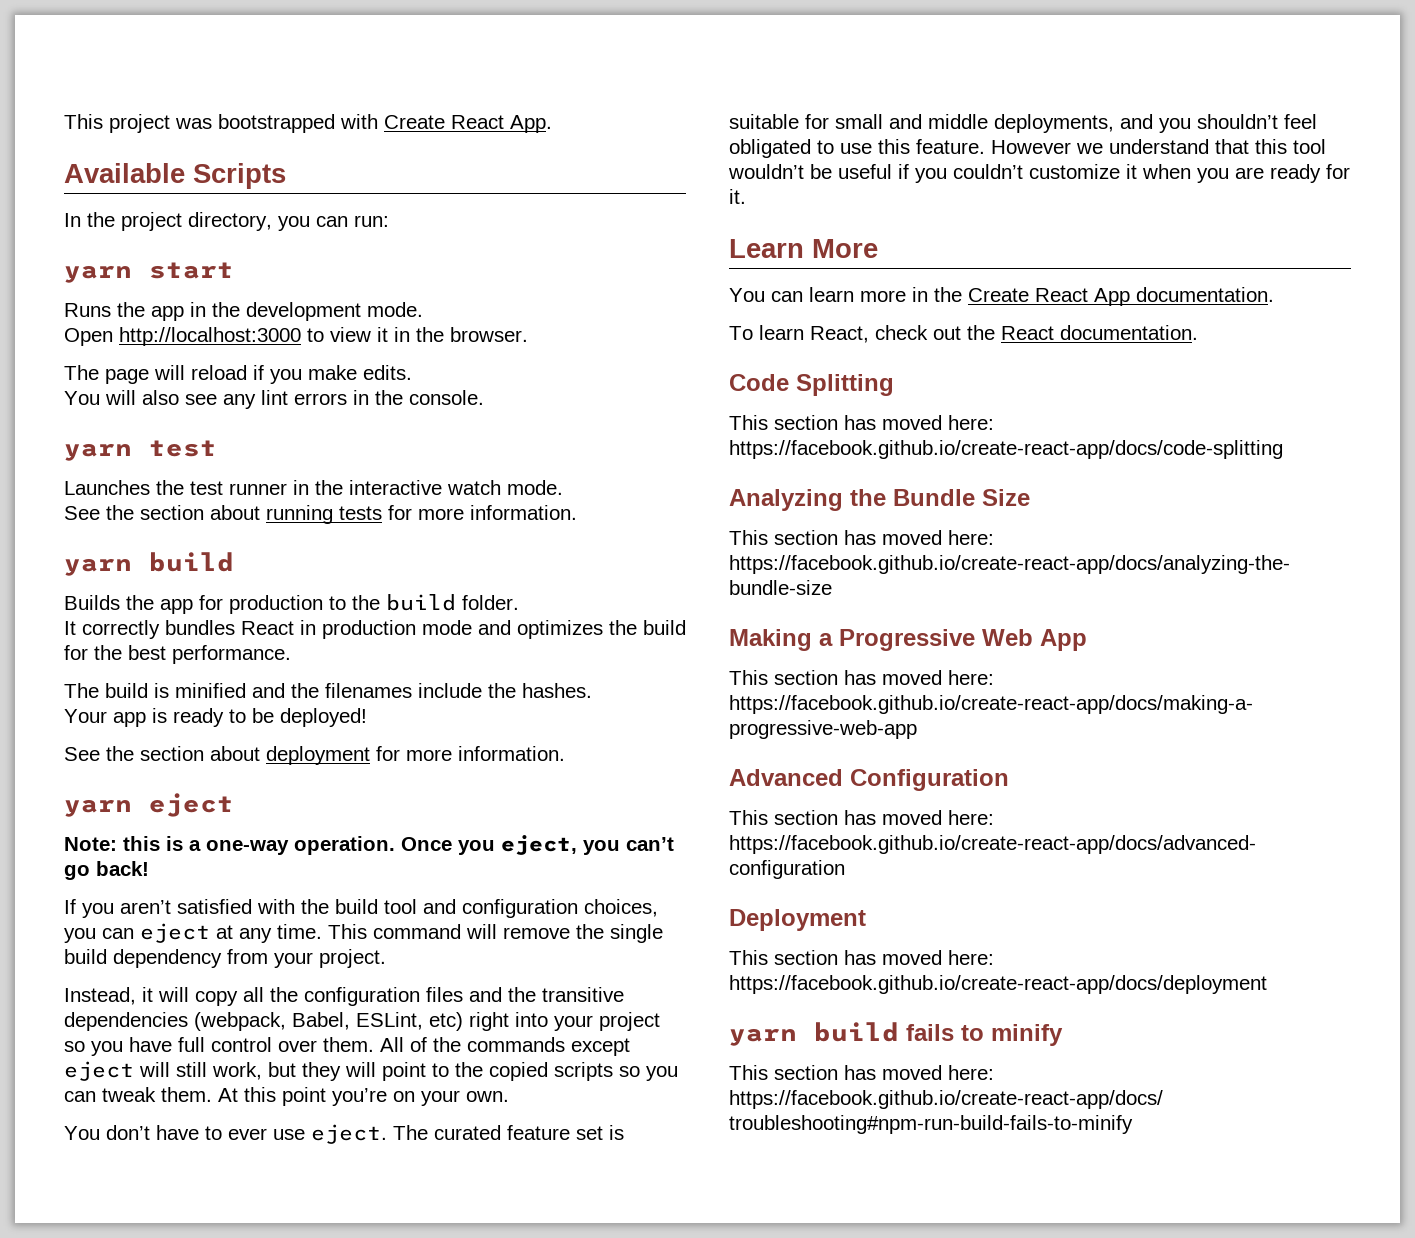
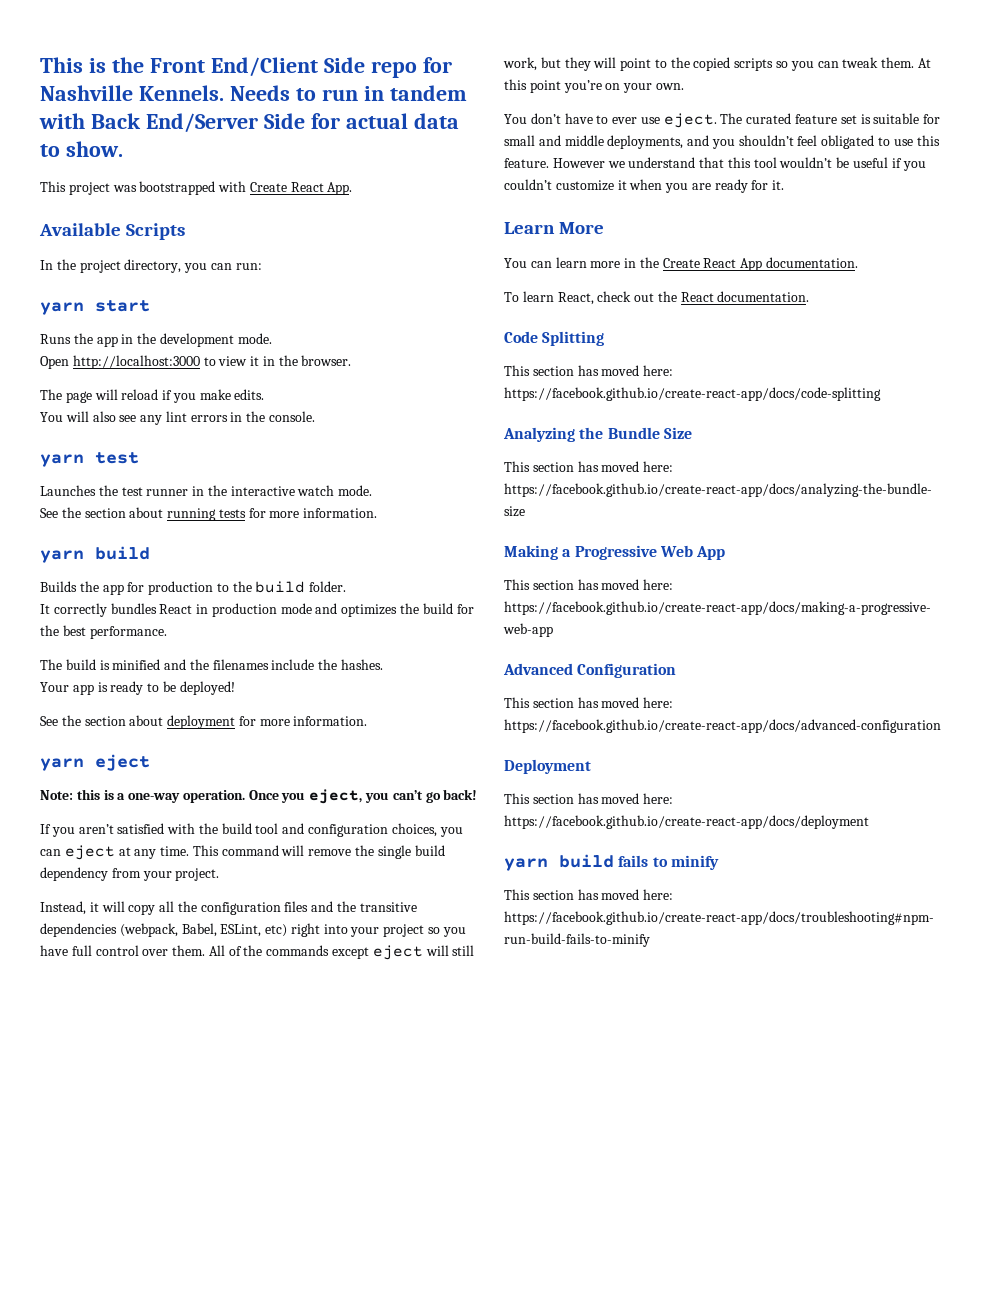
[64,114,103,129] This -> [40,57,452,78] [40,85,467,101] [39,113,459,133] [40,141,123,157] [40,181,66,192] This is the Front End/Client Side repo for Nashville Kennels. Needs to run in tandem with Back End/Server Side for actual data to show. // This

